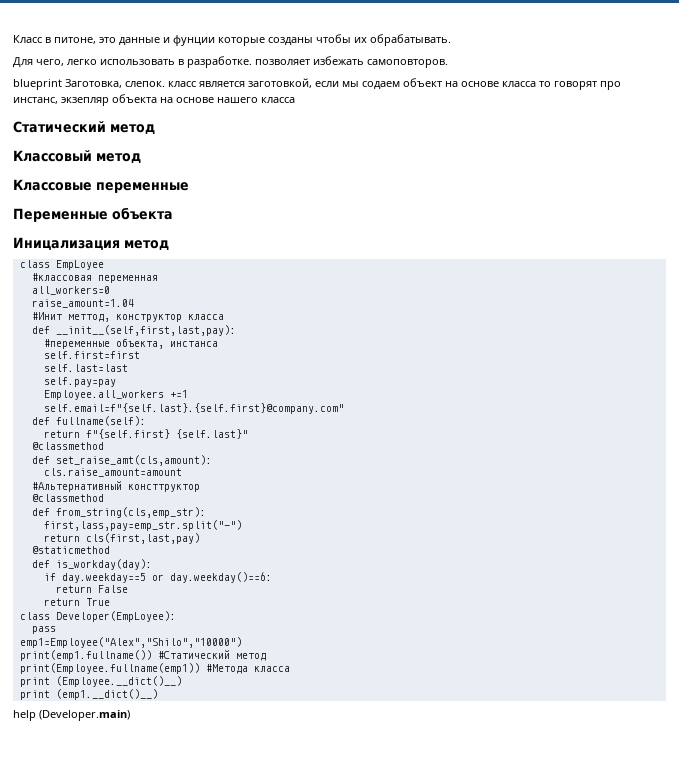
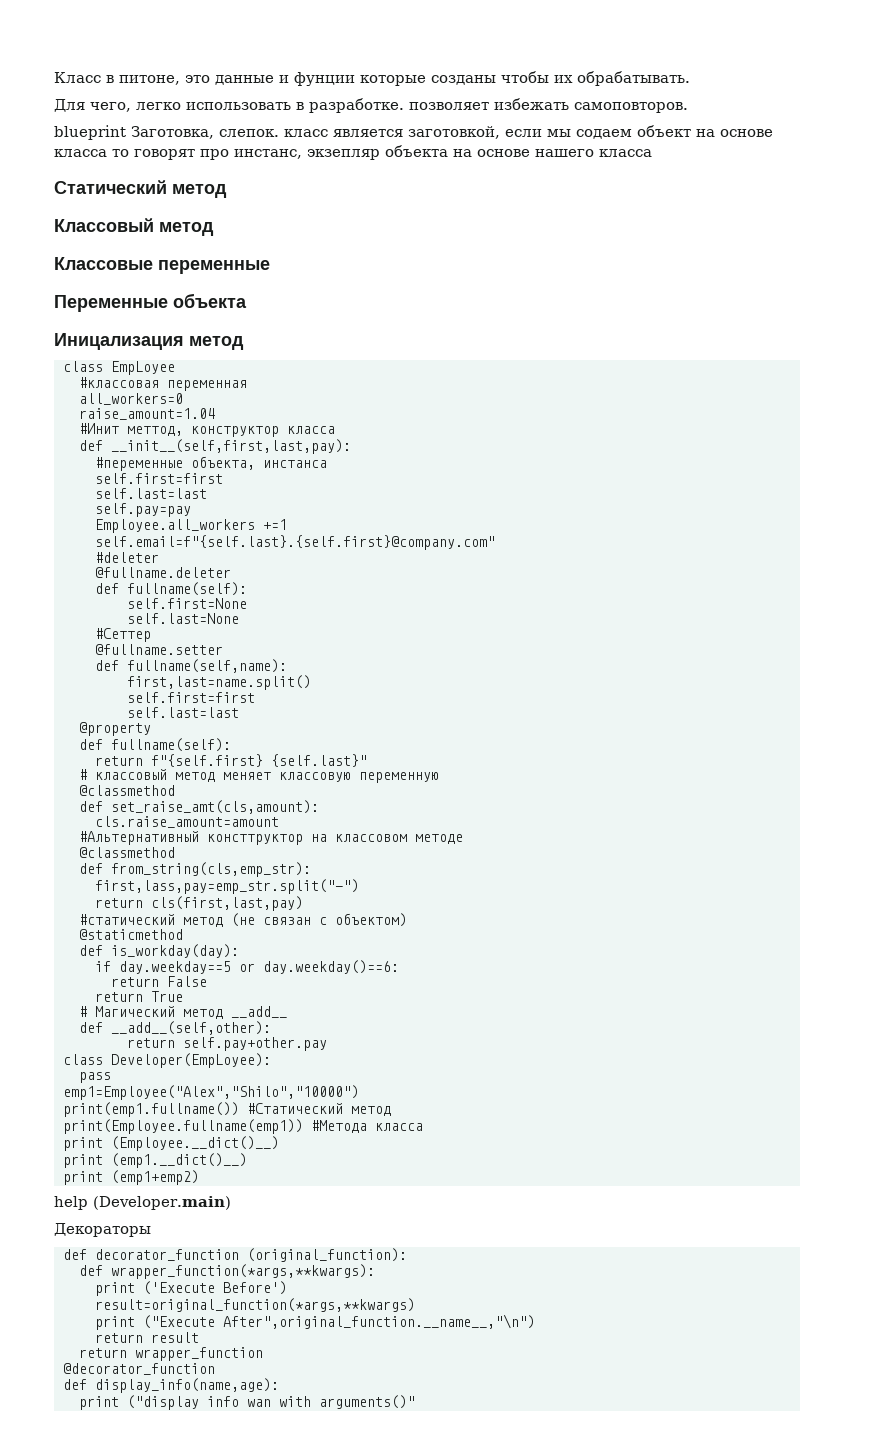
(344, 408) none -> [94,552,159,563] [94,567,231,578] [94,582,247,596] [126,598,247,609] [126,613,239,624] [94,628,151,642] [94,644,223,655] [94,659,287,673] [126,675,311,690] [126,692,255,703] [126,707,239,718] [78,722,151,736] // #deleter // @fullname.deleter // def fullname(self): // self.first=None // self.last=None // #Сеттер // @fullname.setter // def fullname(self,name): // first,last=name.split() // self.first=first // self.last=last // @property
(248, 434) none -> [78,769,439,783] // # классовый метод меняет классовую переменную
(200, 488) none -> [310,834,463,844] на классовом методе
(200, 538) none -> [78,913,407,927] // #статический метод (не связан с объектом)
(110, 602) none -> [78,1006,287,1019] [78,1021,271,1035] [126,1037,327,1051] // # Магический метод __add__ // def __add__(self,other): // return self.pay+other.pay
(158, 694) none -> [62,1170,199,1185] // print (emp1+emp2)
(130, 715) none -> [54,1223,151,1237] [62,1248,407,1262] [78,1264,375,1279] [94,1281,287,1296] [94,1298,415,1312] [94,1314,535,1330] [94,1332,199,1343] [78,1347,263,1361] [62,1363,215,1375] [62,1378,279,1393] [78,1395,415,1410] // Декораторы // def decorator_function (original_function): // def wrapper_function(*args,**kwargs): // print ('Execute Before') // result=original_function(*args,**kwargs) // print ("Execute After",original_function.__name__,"\n") // return result // return wrapper_function // @decorator_function // def display_info(name,age): // print ("display info wan with arguments()"

